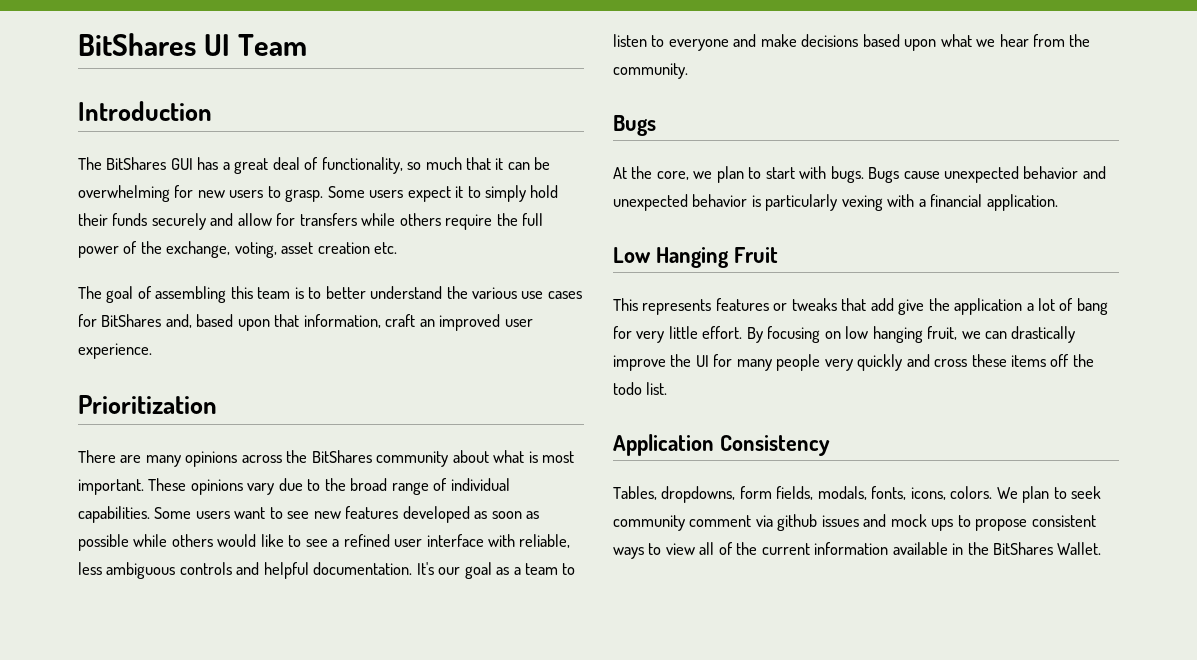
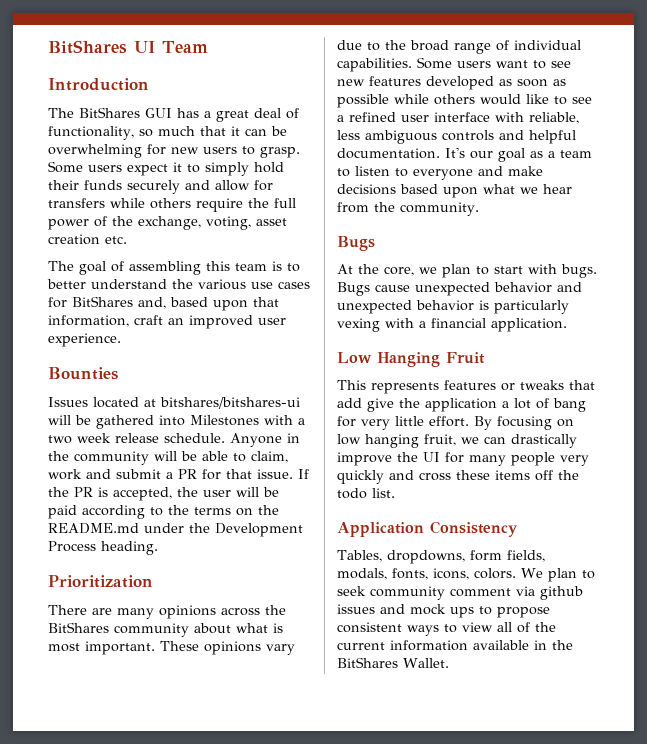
(152, 351) none -> [48,367,118,380] [48,397,300,409] [48,415,305,429] [48,433,300,447] [48,451,288,465] [48,469,309,480] [48,487,279,501] [48,505,279,519] [48,523,303,537] [48,541,158,555] // Bounties // Issues located at bitshares/bitshares-ui will be gathered into Milestones with a two week release schedule. Anyone in the community will be able to claim, work and submit a PR for that issue. If the PR is accepted, the user will be paid according to the terms on the README.md under the Development Process heading.

